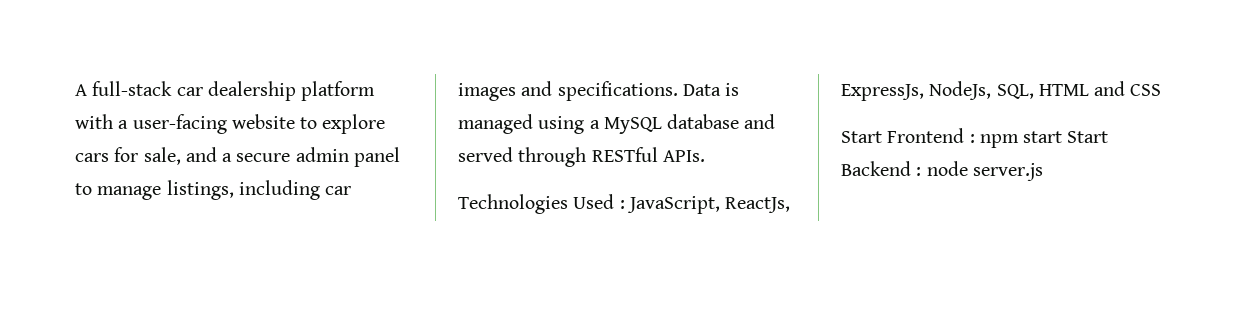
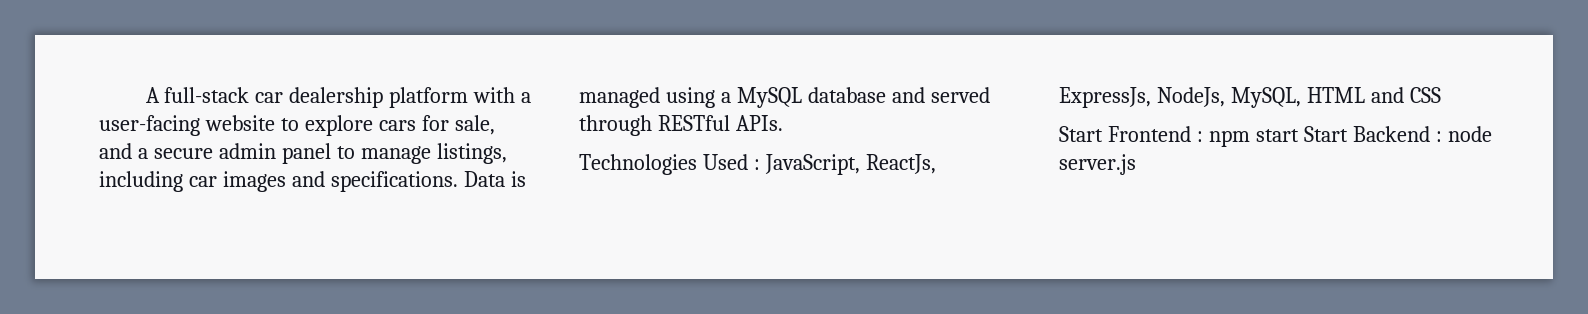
[996,84,1034,99] SQL, -> [1230,87,1301,108] MySQL,

